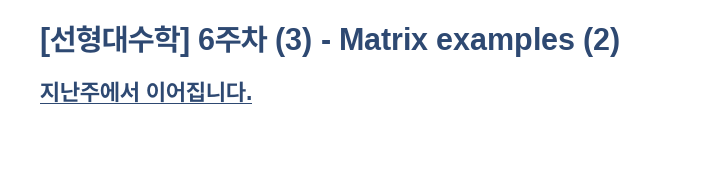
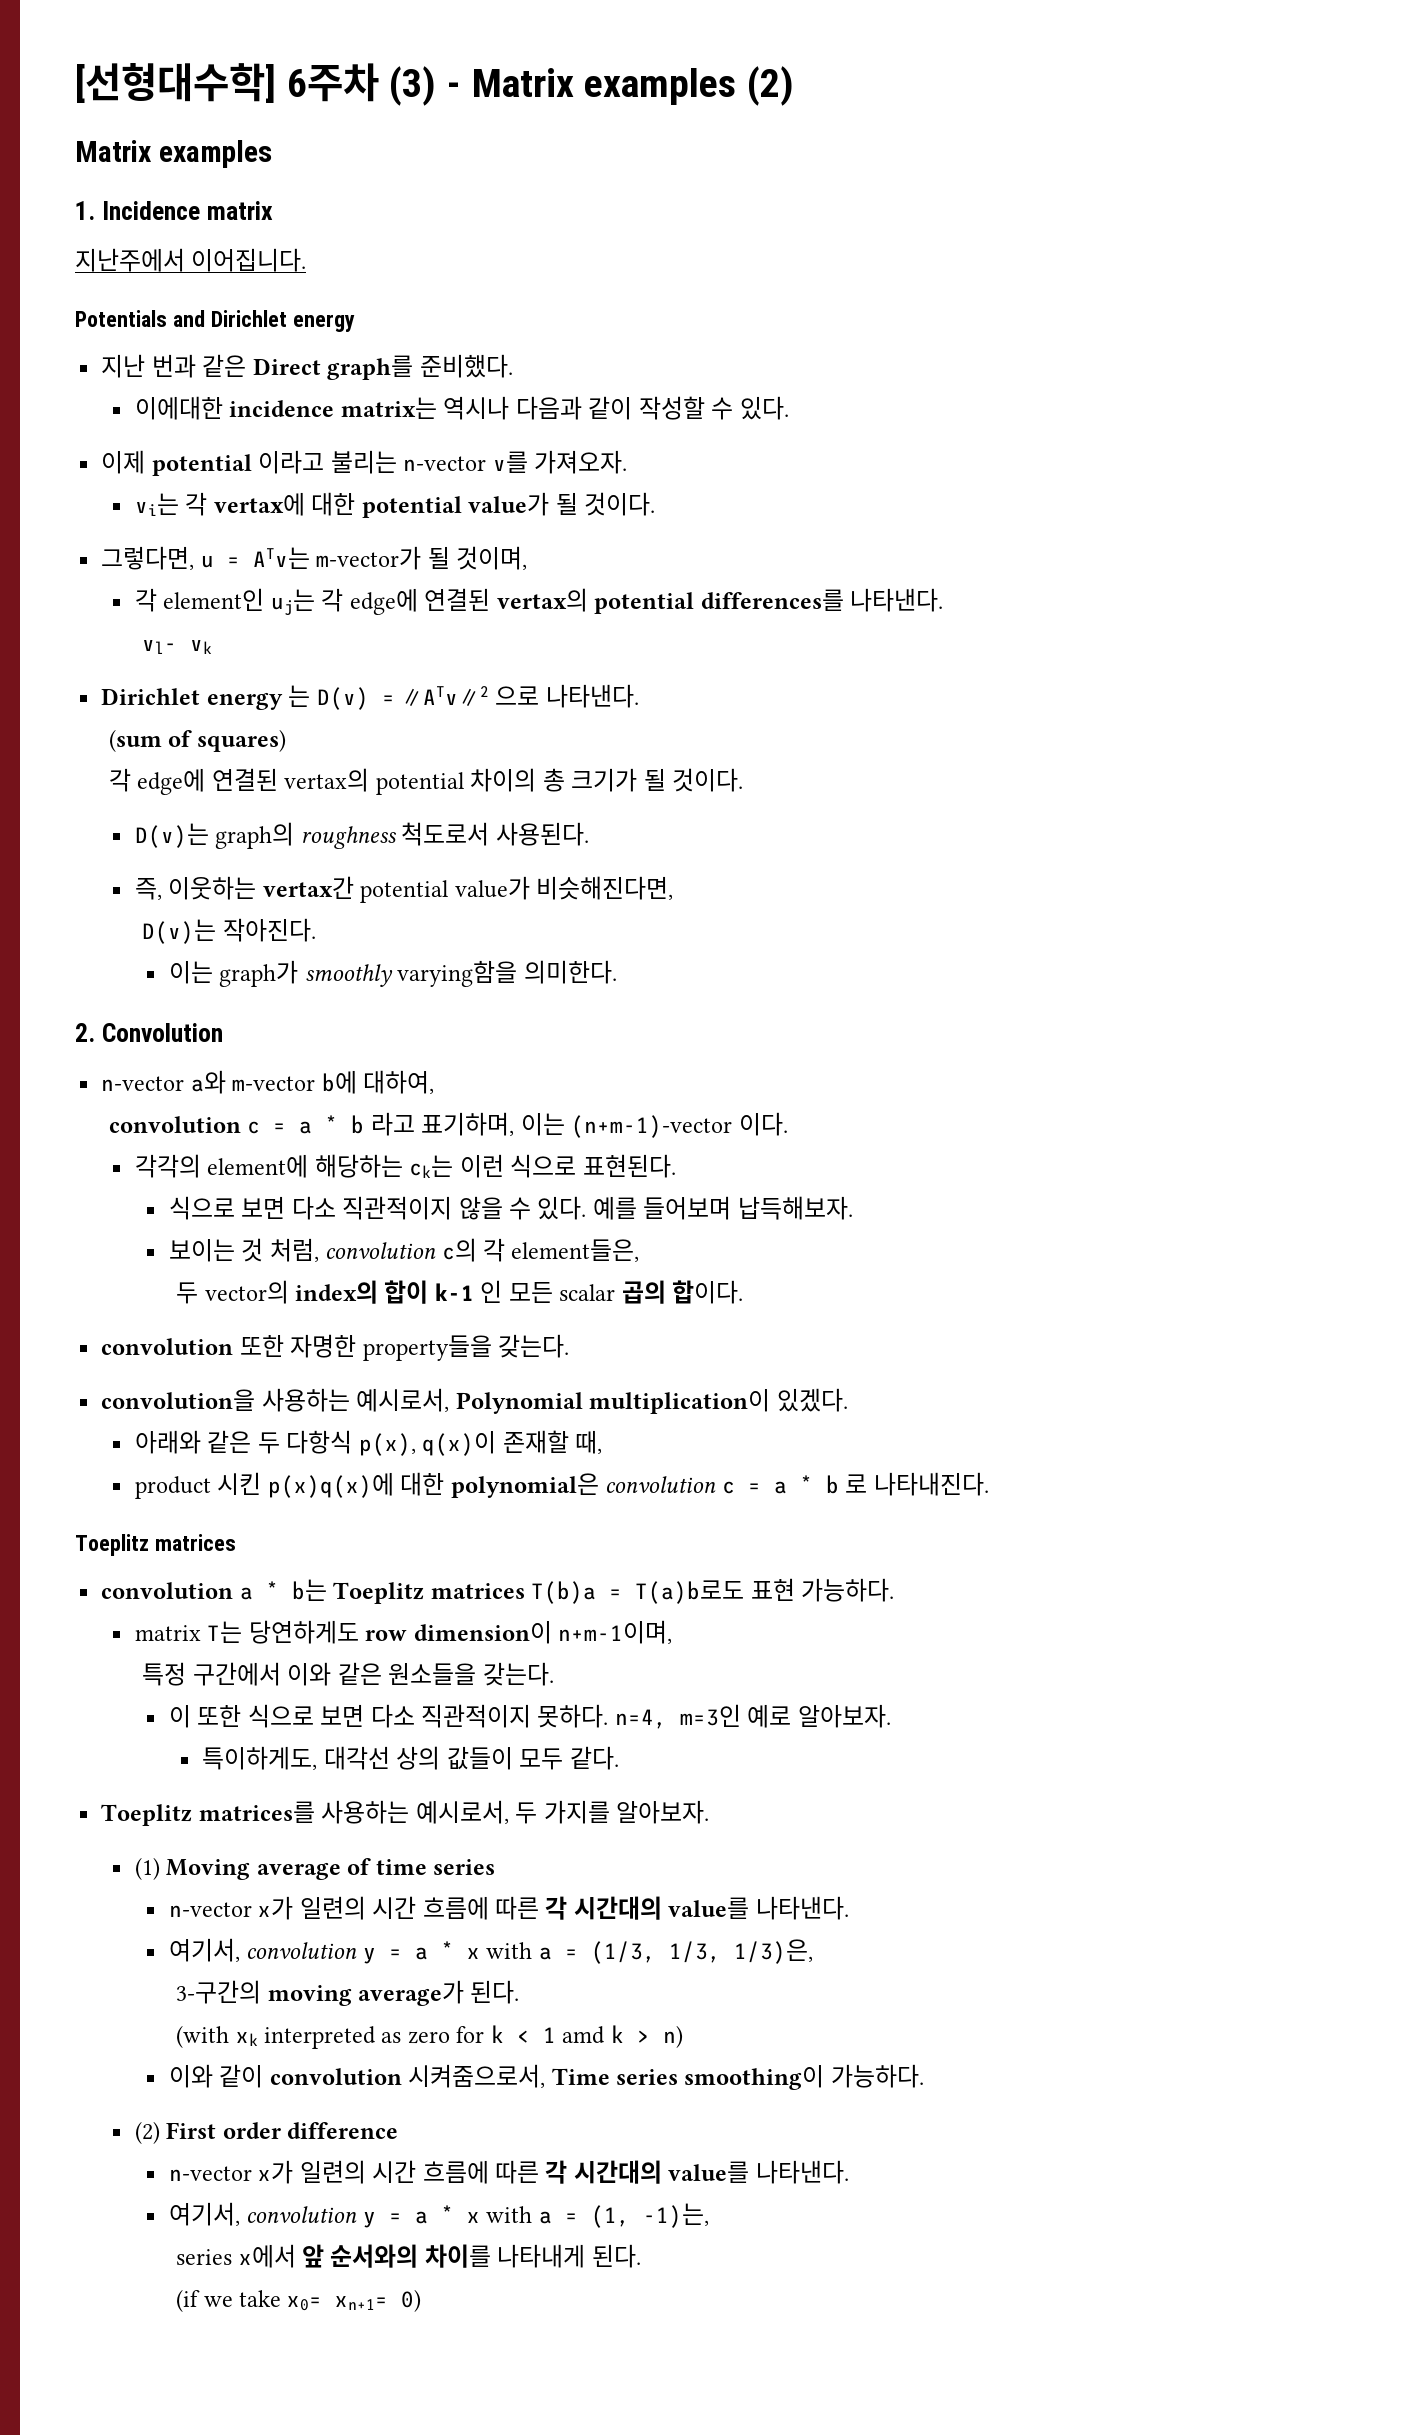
[40,81,253,103] 지난주에서 이어집니다. -> [75,140,272,168] [75,201,273,220] [75,248,307,272] [75,310,355,332] [101,354,513,380] [134,396,789,420] [101,450,628,476] [134,492,656,518] [101,546,528,570] [134,588,944,615] [142,640,213,654] [101,684,639,710] [108,730,286,752] [108,768,744,795] [134,822,589,849] [134,876,674,903] [142,918,316,944] [168,960,617,987] [75,1023,223,1042] [101,1070,435,1094] [108,1112,788,1138] [134,1154,676,1178] [168,1196,853,1220] [168,1238,640,1262] [176,1280,744,1304] [101,1334,570,1361] [101,1388,848,1414] [134,1430,603,1456] [134,1472,989,1499] [75,1534,236,1556] [101,1578,895,1604] [134,1620,673,1644] [142,1662,554,1686] [168,1704,891,1729] [202,1746,619,1770] [101,1800,710,1826] [134,1858,496,1880] [168,1896,849,1920] [168,1938,813,1964] [176,1980,520,2006] [176,2025,683,2049] [168,2064,924,2090] [134,2122,399,2144] [168,2160,849,2184] [168,2202,709,2228] [176,2244,641,2268] [176,2290,422,2312] Matrix examples // 1. Incidence matrix // 지난주에서 이어집니다. // Potentials and Dirichlet energy // 지난 번과 같은 Direct graph를 준비했다. // 이에대한 incidence matrix는 역시나 다음과 같이 작성할 수 있다. // 이제 potential 이라고 불리는 n-vector v를 가져오자. // vi는 각 vertax에 대한 potential value가 될 것이다. // 그렇다면, u = ATv는 m-vector가 될 것이며, // 각 element인 uj는 각 edge에 연결된 vertax의 potential differences를 나타낸다. // vl- vk // Dirichlet energy 는 D(v) = ∥ATv∥2 으로 나타낸다. // (sum of squares) // 각 edge에 연결된 vertax의 potential 차이의 총 크기가 될 것이다. // D(v)는 graph의 roughness 척도로서 사용된다. // 즉, 이웃하는 vertax간 potential value가 비슷해진다면, // D(v)는 작아진다. // 이는 graph가 smoothly varying함을 의미한다. // 2. Convolution // n-vector a와 m-vector b에 대하여, // convolution c = a * b 라고 표기하며, 이는 (n+m-1)-vector 이다. // 각각의 element에 해당하는 ck는 이런 식으로 표현된다. // 식으로 보면 다소 직관적이지 않을 수 있다. 예를 들어보며 납득해보자. // 보이는 것 처럼, convolution c의 각 element들은, // 두 vector의 index의 합이 k-1 인 모든 scalar 곱의 합이다. // convolution 또한 자명한 property들을 갖는다. // convolution을 사용하는 예시로서, Polynomial multiplication이 있겠다. // 아래와 같은 두 다항식 p(x), q(x)이 존재할 때, // product 시킨 p(x)q(x)에 대한 polynomial은 convolution c = a * b 로 나타내진다. // Toeplitz matrices // convolution a * b는 Toeplitz matrices T(b)a = T(a)b로도 표현 가능하다. // matrix T는 당연하게도 row dimension이 n+m-1이며, // 특정 구간에서 이와 같은 원소들을 갖는다. // 이 또한 식으로 보면 다소 직관적이지 못하다. n=4, m=3인 예로 알아보자. // 특이하게도, 대각선 상의 값들이 모두 같다. // Toeplitz matrices를 사용하는 예시로서, 두 가지를 알아보자. // (1) Moving average of time series // n-vector x가 일련의 시간 흐름에 따른 각 시간대의 value를 나타낸다. // 여기서, convolution y = a * x with a = (1/3, 1/3, 1/3)은, // 3-구간의 moving average가 된다. // (with xk interpreted as zero for k < 1 amd k > n) // 이와 같이 convolution 시켜줌으로서, Time series smoothing이 가능하다. // (2) First order difference // n-vector x가 일련의 시간 흐름에 따른 각 시간대의 value를 나타낸다. // 여기서, convolution y = a * x with a = (1, -1)는, // series x에서 앞 순서와의 차이를 나타내게 된다. // (if we take x0= xn+1= 0)

